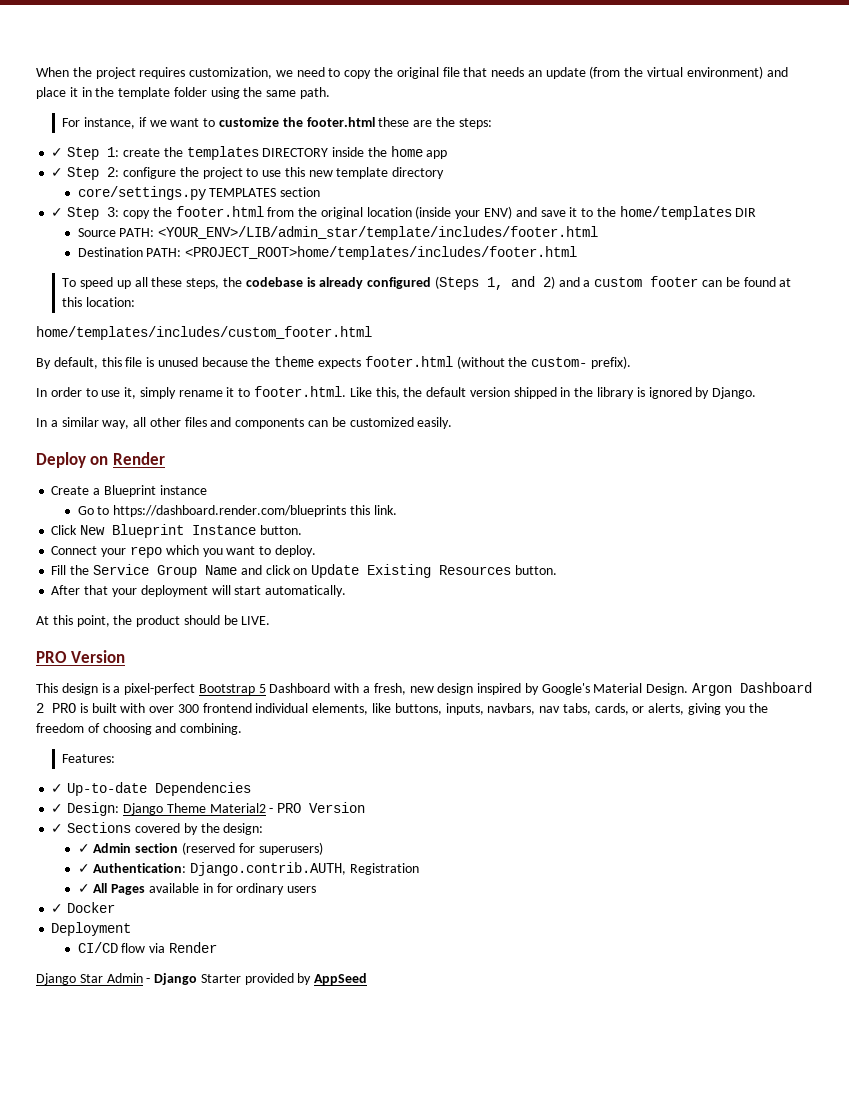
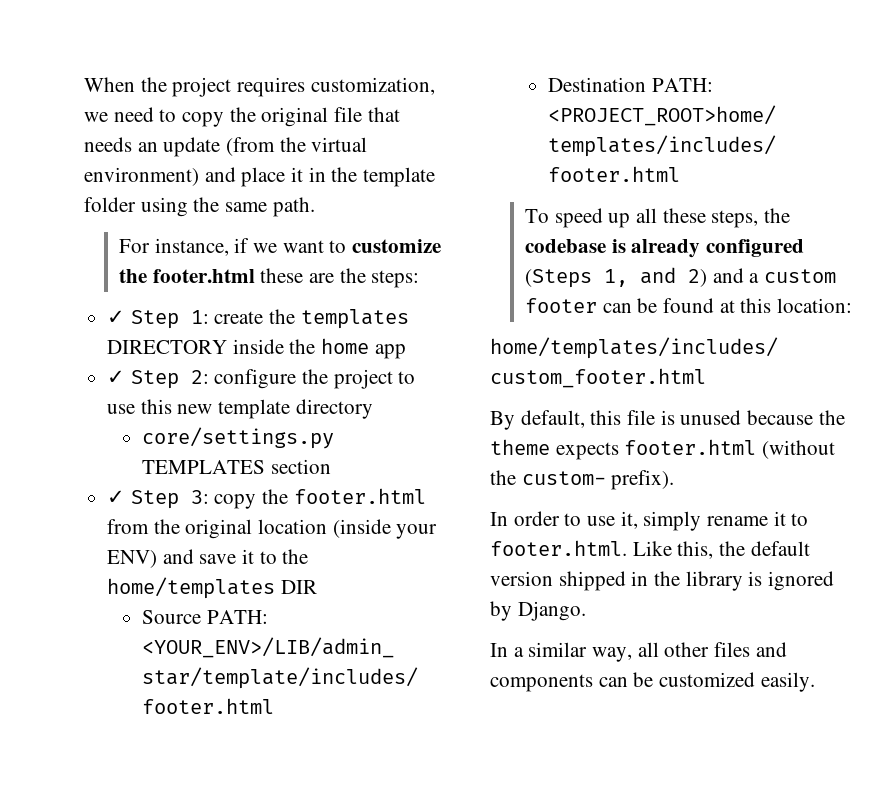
[36,452,165,468] [51,485,207,497] [77,505,397,517] [51,524,302,538] [51,545,316,558] [51,564,557,578] [51,585,347,597] [36,615,271,627] [36,650,126,663] [36,682,813,696] [36,703,768,715] [36,723,243,735] [62,754,116,763] [51,782,252,796] [51,802,366,816] [51,822,264,835] [77,842,323,855] [77,862,420,876] [77,883,317,895] [51,902,116,913] [51,922,132,936] [77,942,218,953] [36,973,368,985] // Deploy on Render // Create a Blueprint instance // Go to https://dashboard.render.com/blueprints this link. // Click New Blueprint Instance button. // Connect your repo which you want to deploy. // Fill the Service Group Name and click on Update Existing Resources button. // After that your deployment will start automatically. // At this point, the product should be LIVE. // PRO Version // This design is a pixel-perfect Bootstrap 5 Dashboard with a fresh, new design inspired by Google's Material Design. Argon Dashboard 2 PRO is built with over 300 frontend individual elements, like buttons, inputs, navbars, nav tabs, cards, or alerts, giving you the freedom of choosing and combining. // Features: // ✓ Up-to-date Dependencies // ✓ Design: Django Theme Material2 - PRO Version // ✓ Sections covered by the design: // ✓ Admin section (reserved for superusers) // ✓ Authentication: Django.contrib.AUTH, Registration // ✓ All Pages available in for ordinary users // ✓ Docker // Deployment // CI/CD flow via Render // Django Star Admin - Django Starter provided by AppSeed -> (815, 682) none

